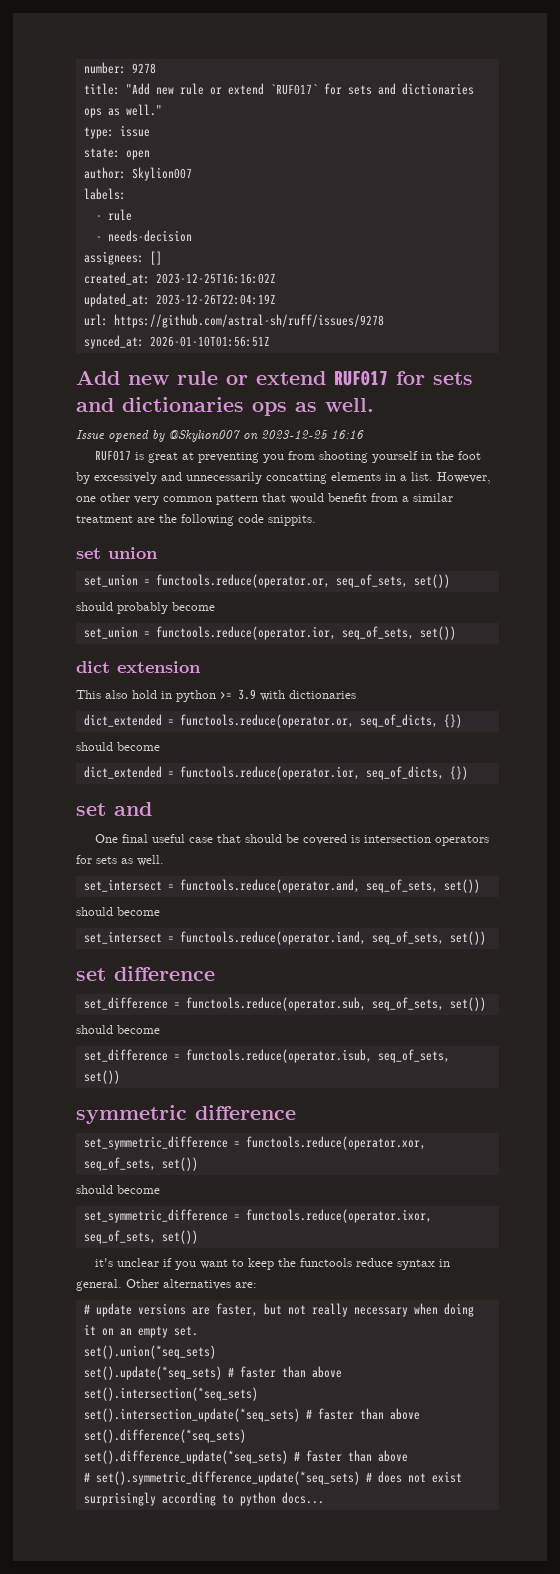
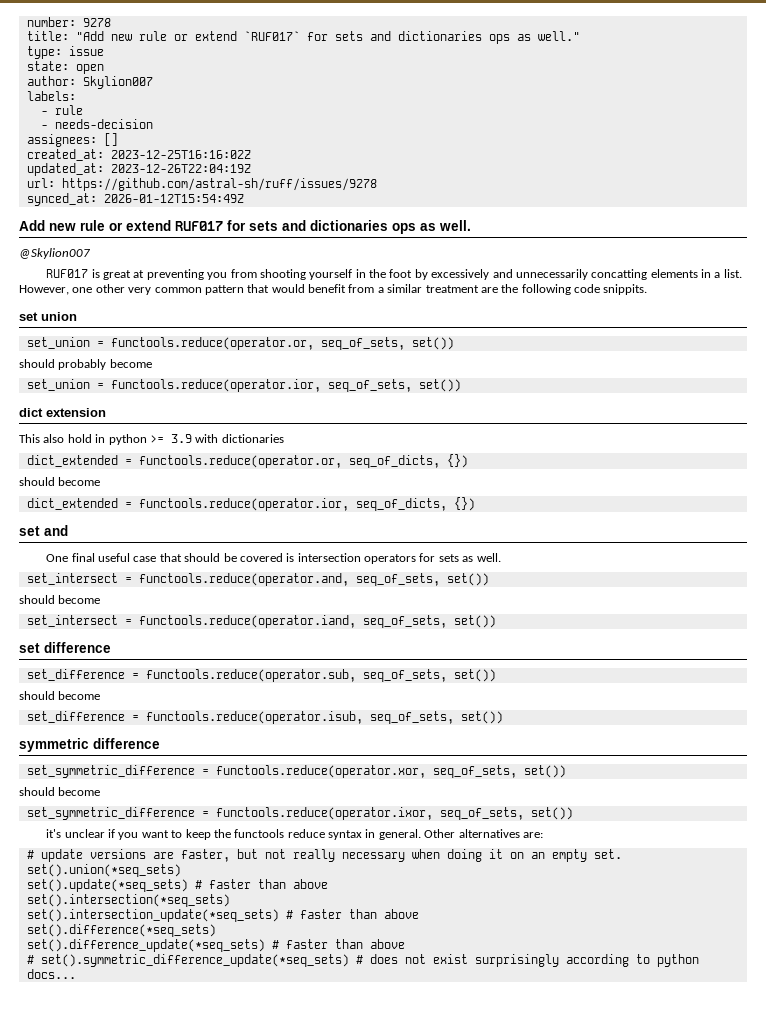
[149,336,270,347] 2026-01-10T01:56:51Z -> [103,194,244,203] 2026-01-12T15:54:49Z
[76,430,364,442] Issue opened by @Skylion007 on 2023-12-25 16:16 -> [19,248,90,259] @Skylion007

